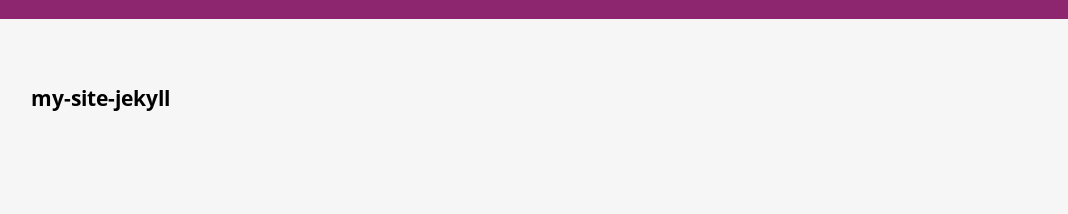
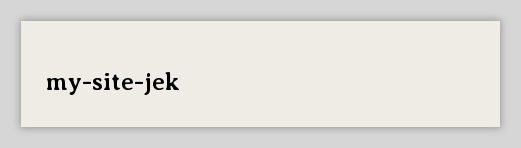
[31,90,170,111] my-site-jekyll -> [46,72,180,95] my-site-jek

